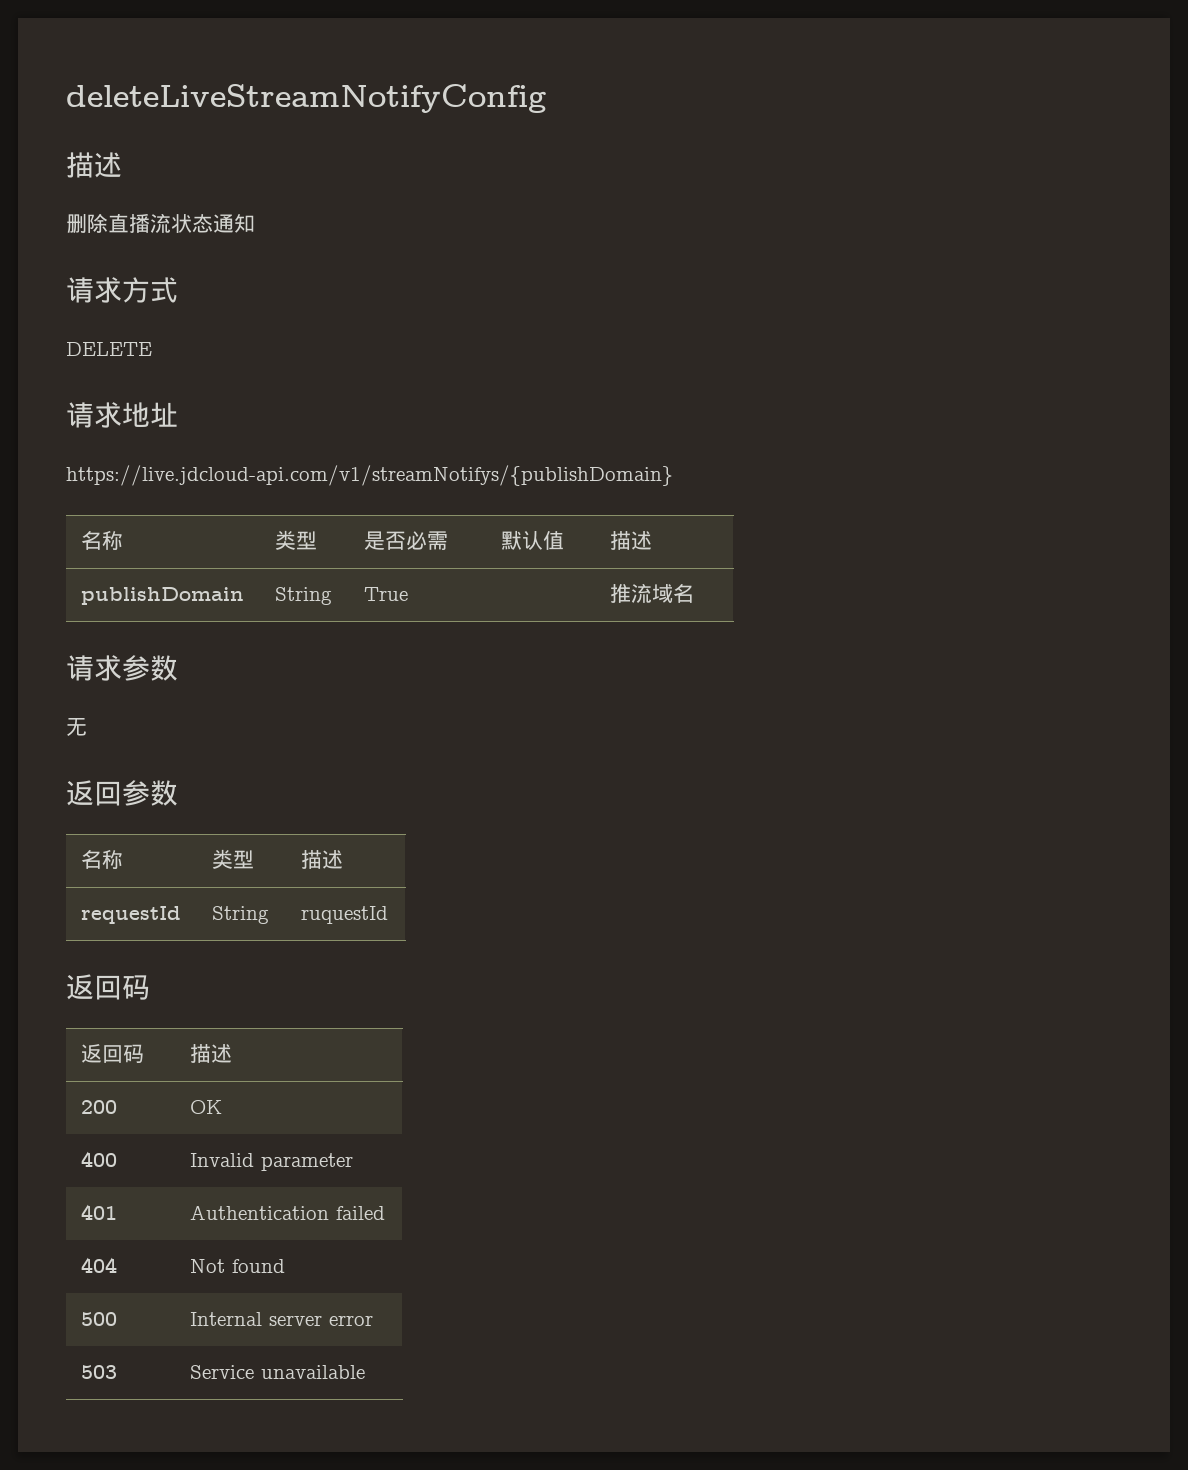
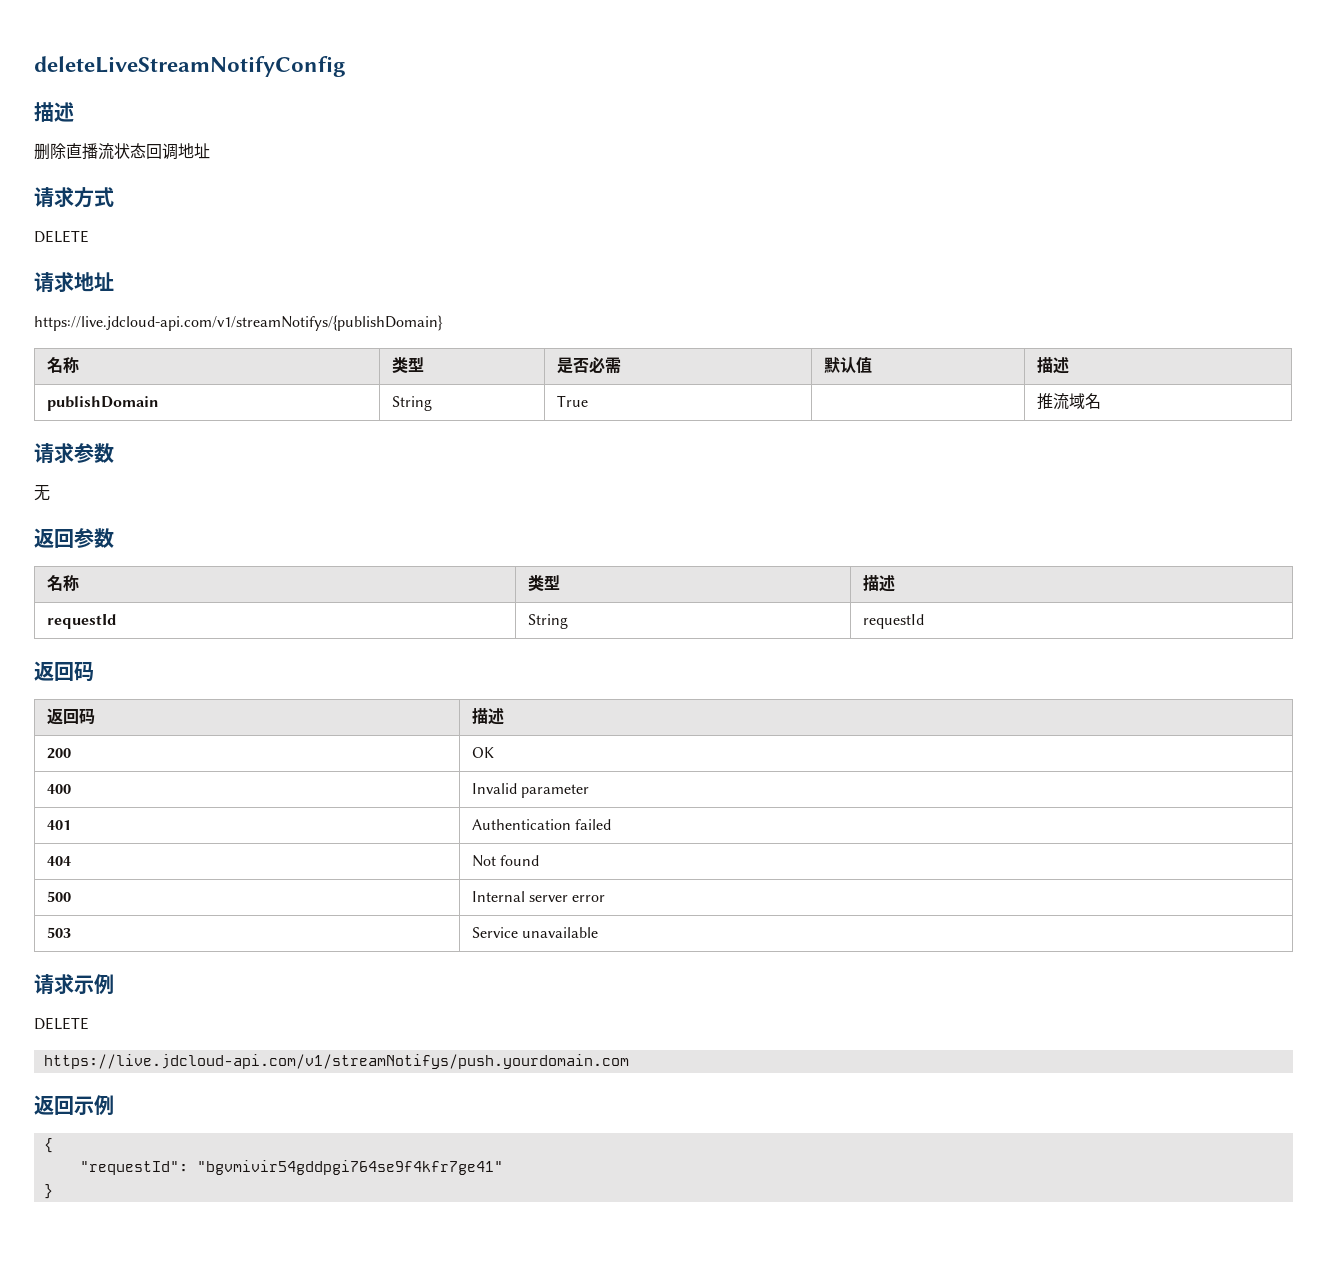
[213,214,255,233] 通知 -> [146,143,210,160] 回调地址
[301,906,389,924] ruquestId -> [862,614,924,629] requestId
(366, 1372) none -> [34,974,114,995] [34,1017,89,1030] [43,1054,629,1069] [34,1095,114,1115] [43,1138,53,1153] [79,1160,503,1175] [43,1184,53,1199] // 请求示例 // DELETE // https://live.jdcloud-api.com/v1/streamNotifys/push.yourdomain.com // 返回示例 // { // "requestId": "bgvmivir54gddpgi764se9f4kfr7ge41" // }

